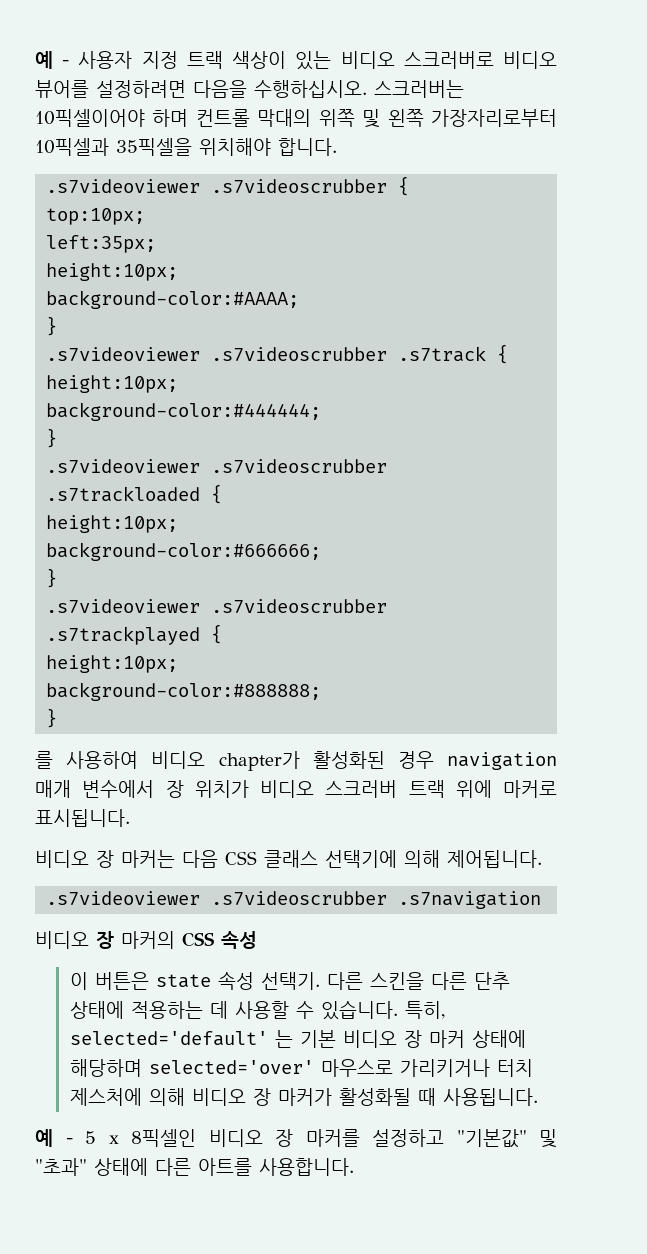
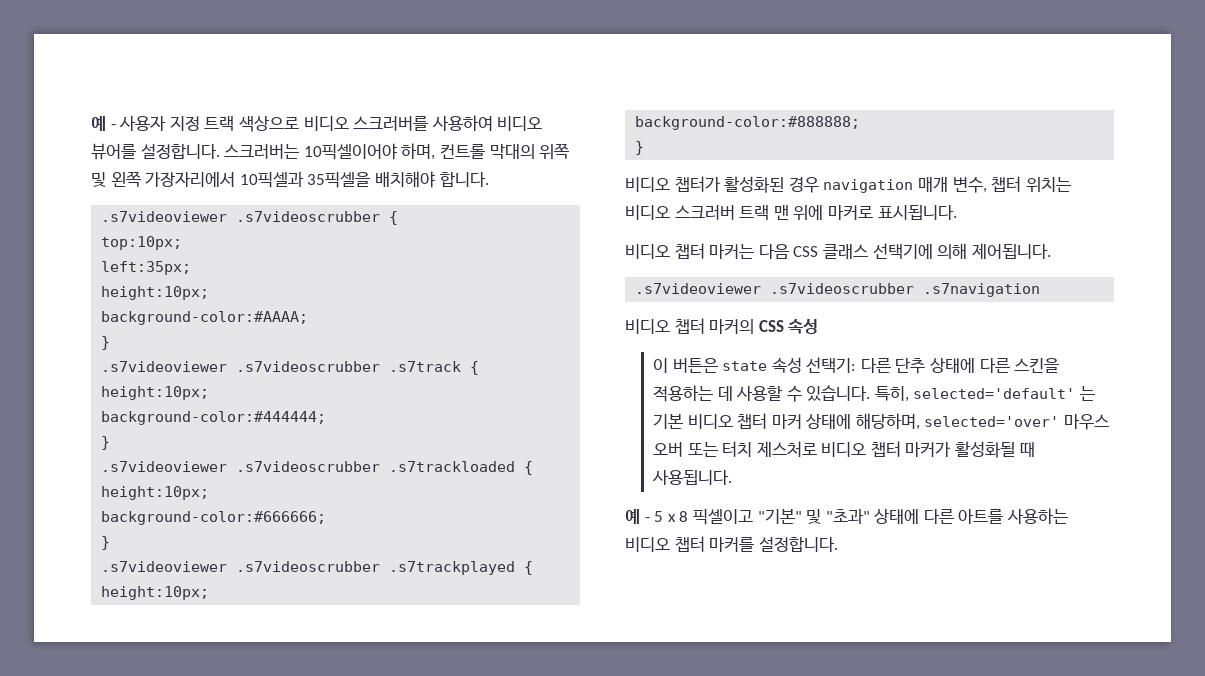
[232,51,557,70] [35,80,367,98] 색상이 있는 비디오 스크러버로 비디오 뷰어를 설정하려면 다음을 수행하십시오. -> [238,115,543,132] [91,143,220,160] 색상으로 비디오 스크러버를 사용하여 비디오 뷰어를 설정합니다.
[152,109,189,127] 하며 -> [401,143,436,160] 하며,
[431,109,557,127] 가장자리로부터 -> [145,172,236,187] 가장자리에서
[199,138,271,156] 위치해야 -> [374,171,435,188] 배치해야
[35,751,300,771] 를 사용하여 비디오 chapter가 -> [625,176,721,192] 비디오 챕터가
[82,780,249,798] 변수에서 장 위치가 -> [952,176,1071,193] 변수, 챕터 위치는
(445, 789) none -> [773,205,789,220] 맨
[96,850,114,868] 장 -> [674,243,705,259] 챕터
[96,931,114,949] 장 -> [674,318,705,334] 챕터
[260,972,424,990] 선택기. 다른 스킨을 -> [806,357,857,373] 선택기:
(124, 1010) none -> [979,358,1060,373] 다른 스킨을
[403,1030,422,1048] 장 -> [737,413,768,429] 챕터
[69,1059,533,1077] [69,1088,271,1106] 해당하며 selected='over' 마우스로 가리키거나 터치 제스처에 의해 비디오 장 -> [855,413,1110,430] [652,441,901,457] 해당하며, selected='over' 마우스 오버 또는 터치 제스처로 비디오 챕터
[131,1129,527,1148] 8픽셀인 비디오 장 마커를 설정하고 "기본값" -> [679,508,802,525] 8 픽셀이고 "기본"
[259,1158,354,1176] 사용합니다. -> [1007,508,1069,524] [625,536,838,552] 사용하는 비디오 챕터 마커를 설정합니다.

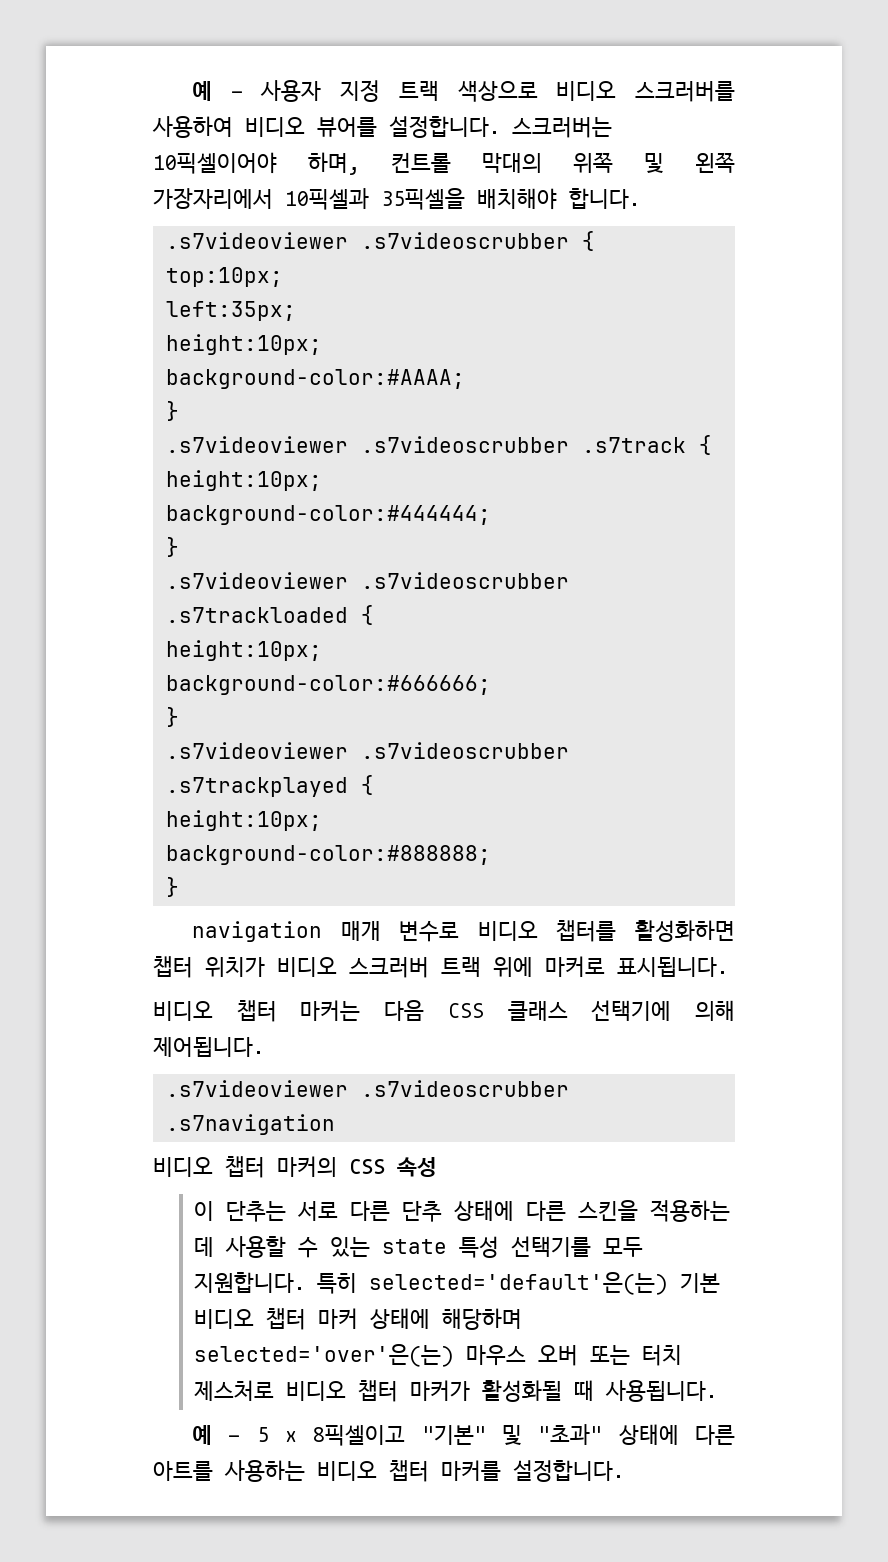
[625,176,1071,193] 비디오 챕터가 활성화된 경우 navigation 매개 변수, 챕터 위치는 -> [191,920,735,942] [153,956,265,978] navigation 매개 변수로 비디오 챕터를 활성화하면 챕터 위치가
[773,205,789,220] 맨 -> (481, 967) none
[672,357,857,373] 버튼은 state 속성 선택기: -> [226,1201,339,1222] 단추는 서로
[806,385,1096,402] 있습니다. 특히, selected='default' 는 -> [330,1236,644,1258] [194,1272,669,1295] 있는 state 특성 선택기를 모두 지원합니다. 특히 selected='default'은(는)
[855,413,1060,430] 해당하며, selected='over' -> [442,1308,523,1330] [194,1344,455,1367] 해당하며 selected='over'은(는)
[679,509,753,525] 8 픽셀이고 -> [313,1425,406,1446] 8픽셀이고

